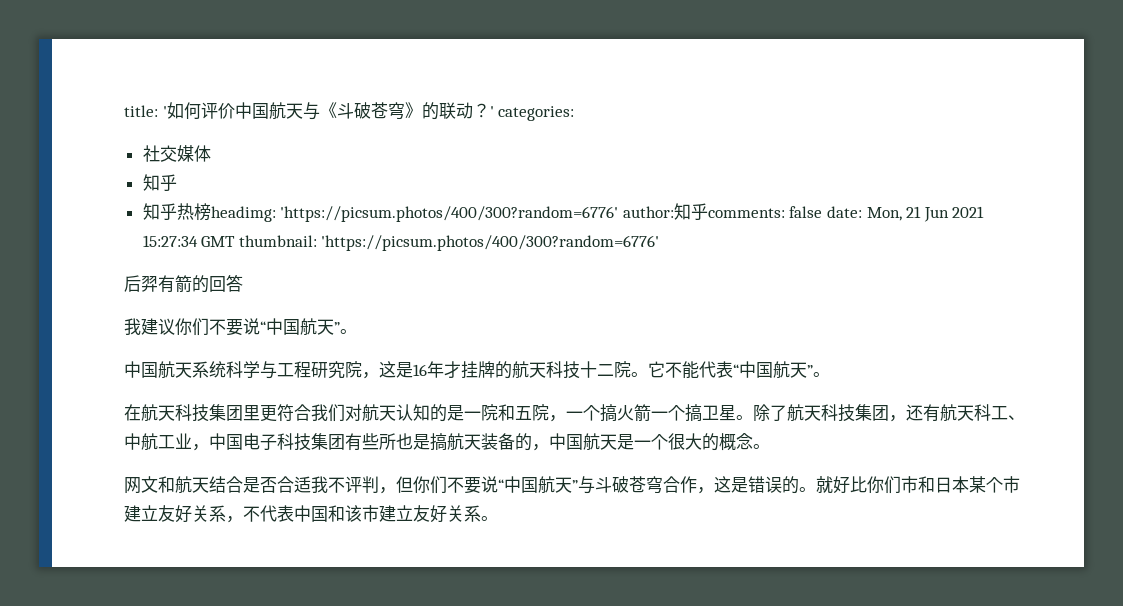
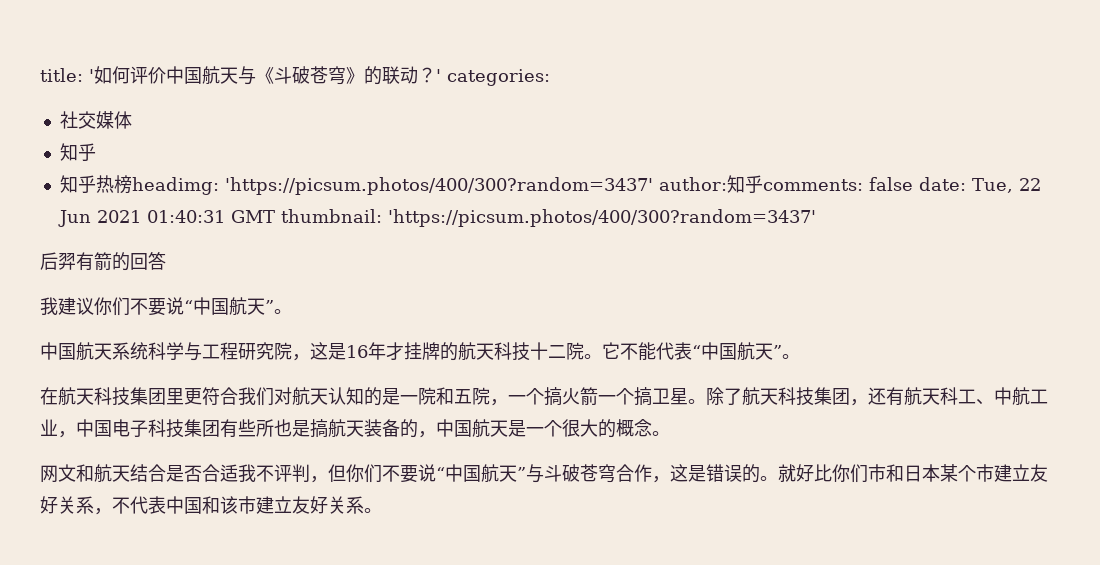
[280,206,619,222] 'https://picsum.photos/400/300?random=6776' -> [224,177,653,195] 'https://picsum.photos/400/300?random=3437'
[866,206,922,221] Mon, 21 -> [971,178,1041,193] Tue, 22
[142,235,198,247] 15:27:34 -> [146,210,225,223] 01:40:31
[321,235,660,251] 'https://picsum.photos/400/300?random=6776' -> [387,209,816,227] 'https://picsum.photos/400/300?random=3437'

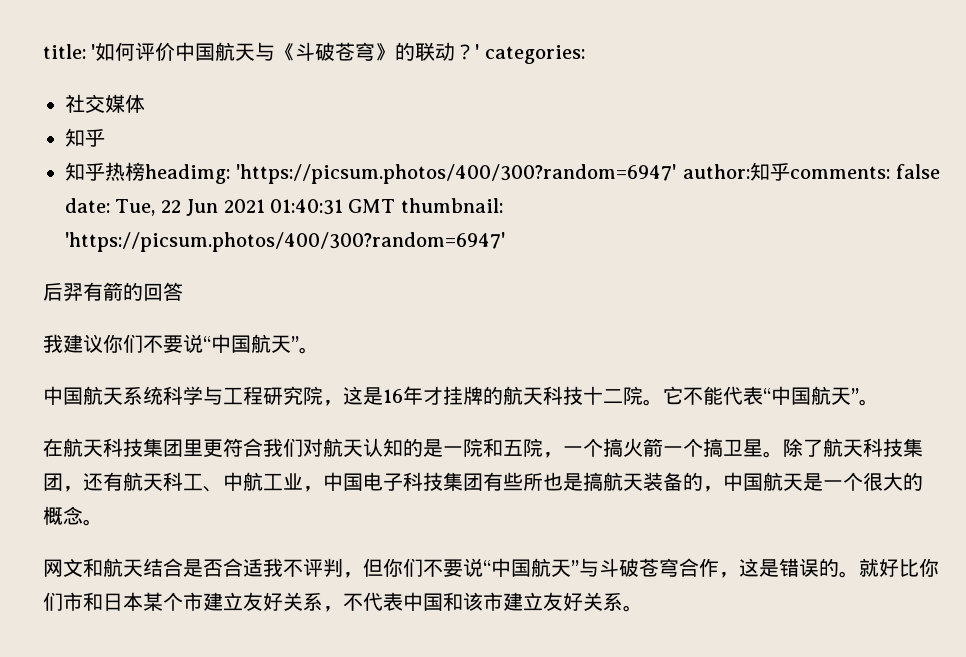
[224,177,653,195] 'https://picsum.photos/400/300?random=3437' -> [236,164,677,184] 'https://picsum.photos/400/300?random=6947'
[387,209,816,227] 'https://picsum.photos/400/300?random=3437' -> [65,232,505,252] 'https://picsum.photos/400/300?random=6947'

